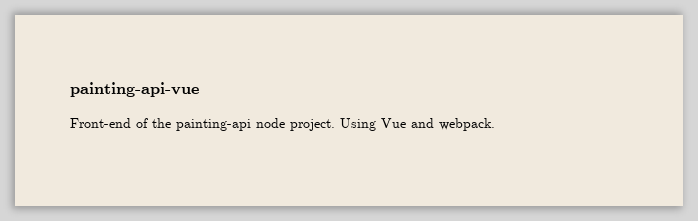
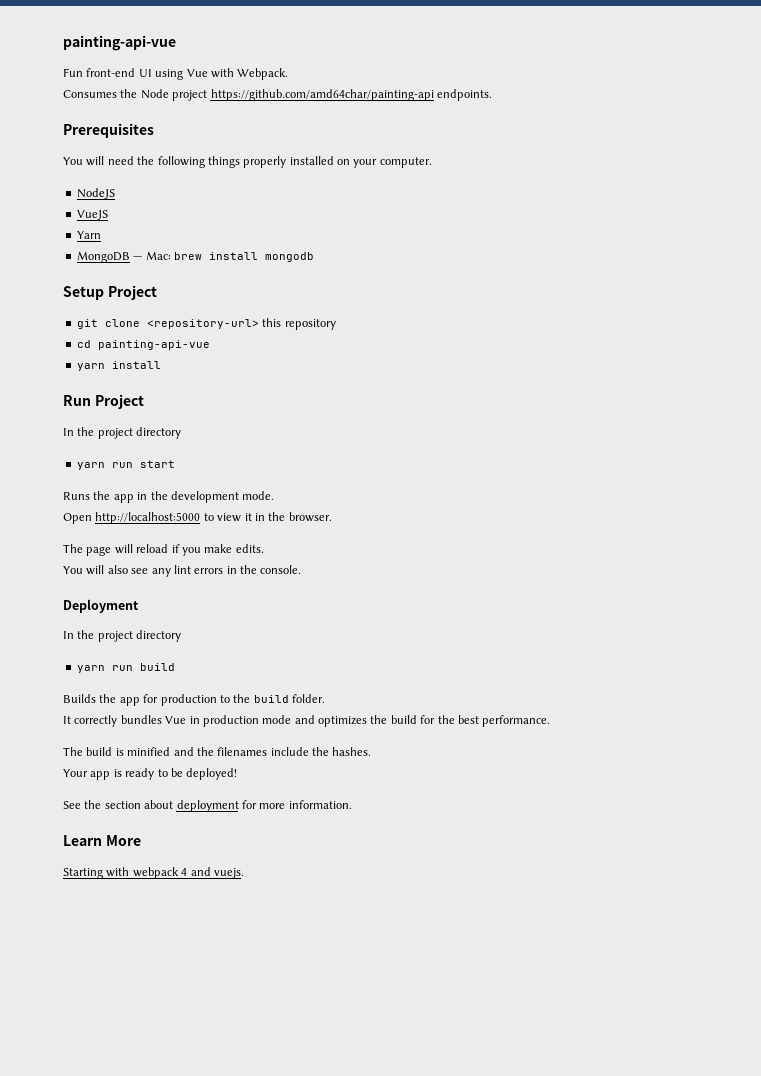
[70,82,199,97] [70,118,495,131] painting-api-vue // Front-end of the painting-api node project. Using Vue and webpack. -> [63,35,176,51] [63,68,289,80] [63,89,492,101] [63,123,154,138] [63,156,432,168] [76,188,115,199] [76,210,108,220] [76,231,101,239] [76,251,314,263] [63,285,157,300] [76,318,336,330] [76,340,210,350] [76,361,161,371] [63,394,144,409] [63,427,182,439] [76,460,175,470] [63,491,275,503] [63,512,332,524] [63,544,264,556] [63,565,302,577] [63,599,139,613] [63,630,182,642] [76,663,175,673] [63,694,325,706] [63,715,551,727] [63,747,372,756] [63,768,238,780] [63,800,352,812] [63,835,141,846] [63,867,244,879] painting-api-vue // Fun front-end UI using Vue with Webpack. // Consumes the Node project https://github.com/amd64char/painting-api endpoints. // Prerequisites // You will need the following things properly installed on your computer. // NodeJS // VueJS // Yarn // MongoDB — Mac: brew install mongodb // Setup Project // git clone <repository-url> this repository // cd painting-api-vue // yarn install // Run Project // In the project directory // yarn run start // Runs the app in the development mode. // Open http://localhost:5000 to view it in the browser. // The page will reload if you make edits. // You will also see any lint errors in the console. // Deployment // In the project directory // yarn run build // Builds the app for production to the build folder. // It correctly bundles Vue in production mode and optimizes the build for the best performance. // The build is minified and the filenames include the hashes. // Your app is ready to be deployed! // See the section about deployment for more information. // Learn More // Starting with webpack 4 and vuejs.

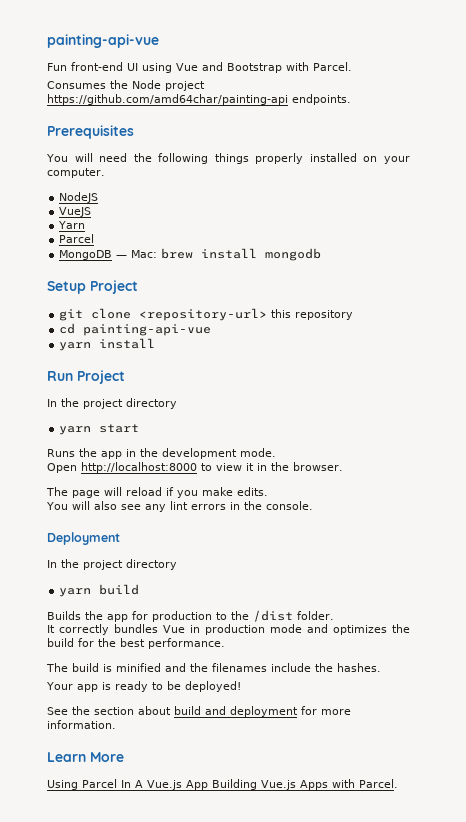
[210,68,289,80] with Webpack. -> [202,62,352,73] and Bootstrap with Parcel.
(101, 235) none -> [59,234,95,243] // Parcel
[111,462,133,468] run -> (92, 430) none
[95,512,201,524] http://localhost:5000 -> [81,462,197,473] http://localhost:8000
[111,665,133,671] run -> (92, 592) none
[253,695,289,703] build -> [253,610,293,622] /dist
(174, 804) none -> [174,706,226,715] build and
[63,867,244,879] Starting with webpack 4 and vuejs. -> [47,779,398,790] Using Parcel In A Vue.js App Building Vue.js Apps with Parcel.

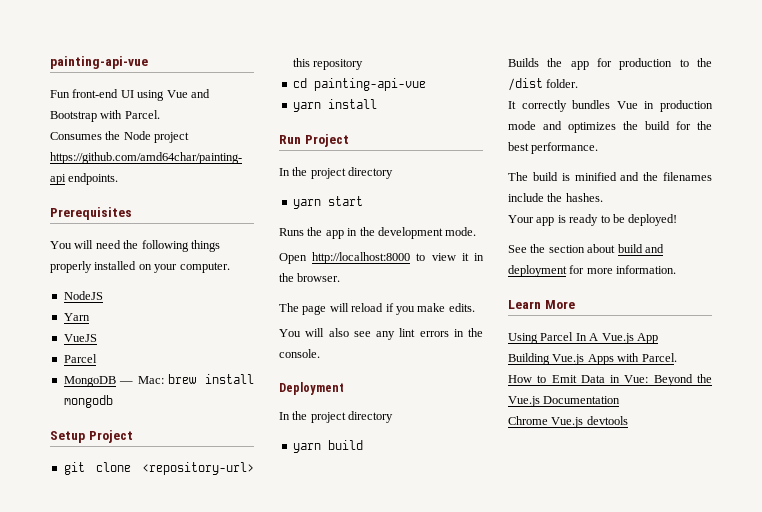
(99, 197) none -> [63,313,90,321] // Yarn
[58,221,86,229] // Yarn -> (97, 338) none
(208, 785) none -> (658, 338) //
(398, 783) none -> [508,374,712,386] [508,396,621,407] [508,416,628,428] // How to Emit Data in Vue: Beyond the Vue.js Documentation // Chrome Vue.js devtools

